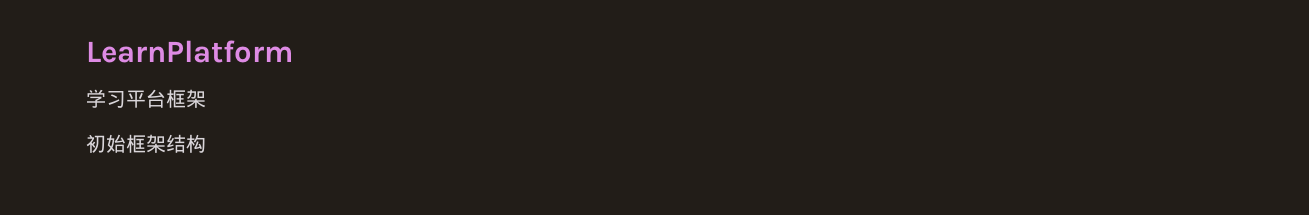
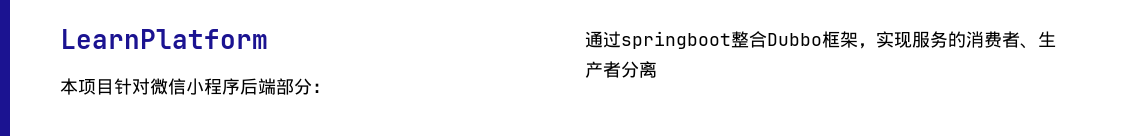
[86,89,206,108] [86,134,206,153] 学习平台框架 // 初始框架结构 -> [60,78,330,95] [585,31,1056,49] [585,61,657,78] 本项目针对微信小程序后端部分： // 通过springboot整合Dubbo框架，实现服务的消费者、生产者分离

